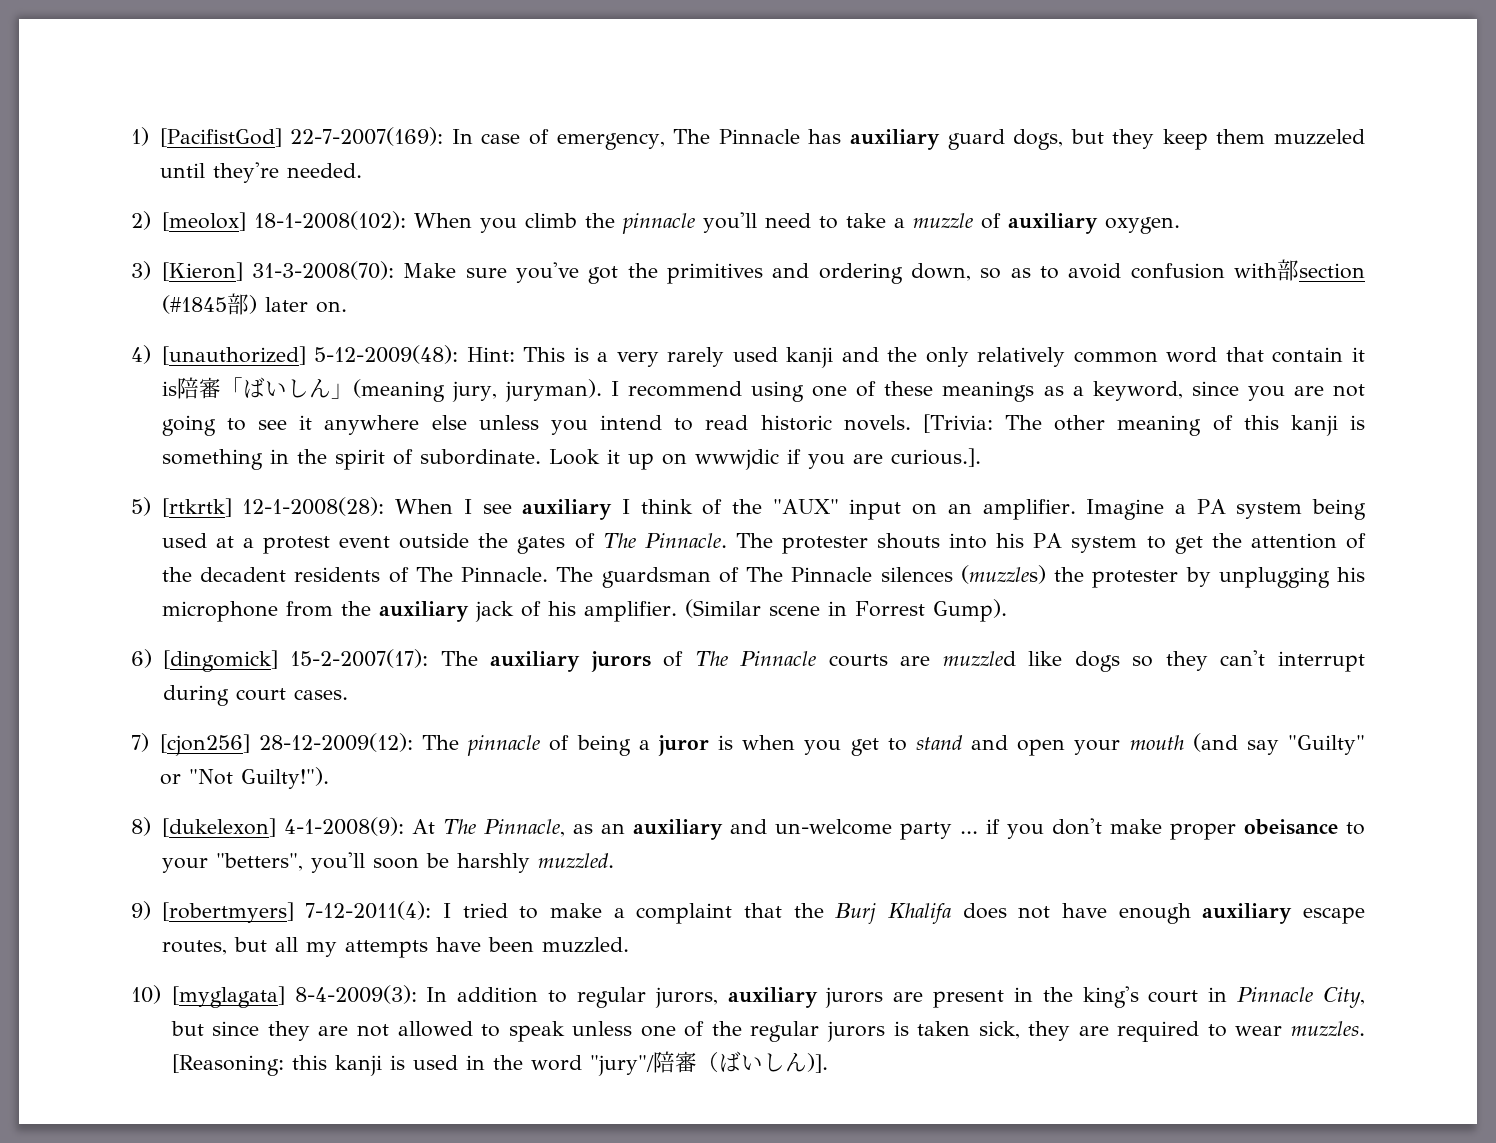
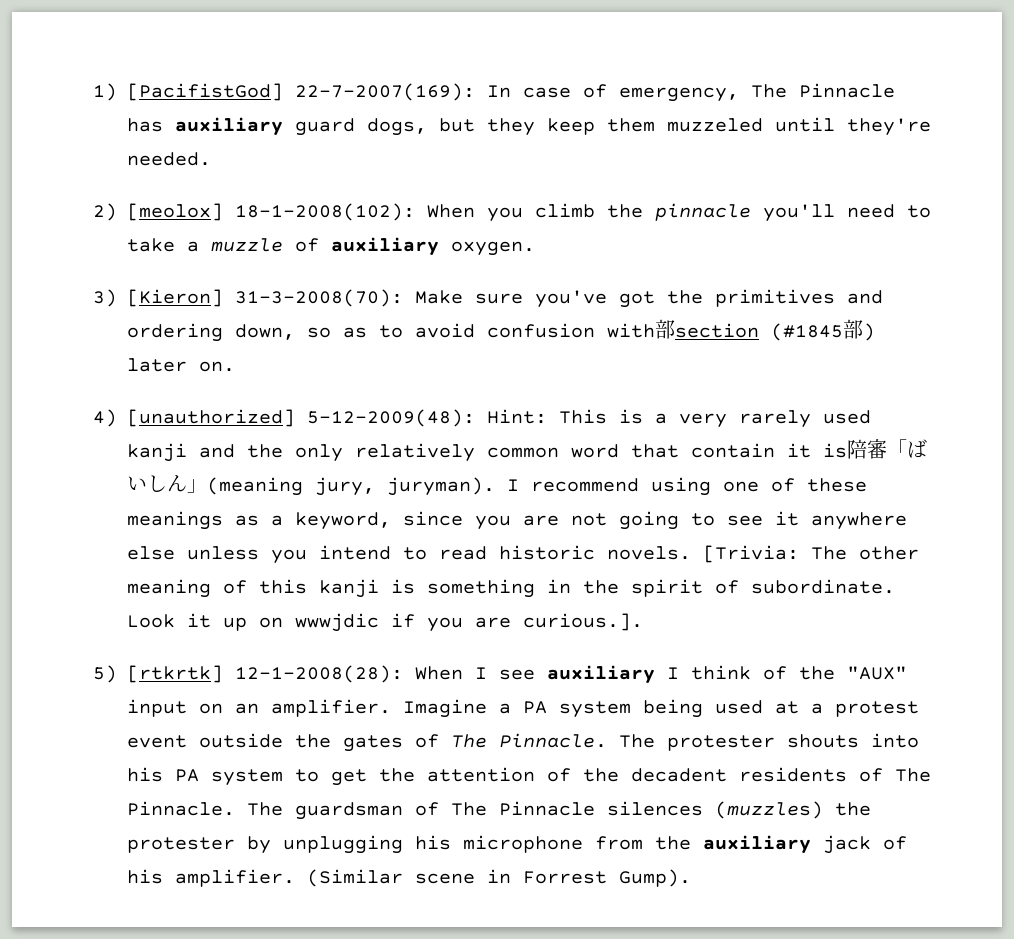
[131,649,1365,672] [162,685,348,706] [131,733,1365,756] [159,767,329,789] [131,817,1366,840] [161,852,614,873] [131,901,1365,924] [161,937,629,958] [131,985,1365,1008] [170,1021,1365,1042] [171,1051,828,1076] // 6) [dingomick] 15-2-2007(17): The auxiliary jurors of The Pinnacle courts are muzzled like dogs so they can't interrupt during court cases. // 7) [cjon256] 28-12-2009(12): The pinnacle of being a juror is when you get to stand and open your mouth (and say "Guilty" or "Not Guilty!"). // 8) [dukelexon] 4-1-2008(9): At The Pinnacle, as an auxiliary and un-welcome party ... if you don't make proper obeisance to your "betters", you'll soon be harshly muzzled. // 9) [robertmyers] 7-12-2011(4): I tried to make a complaint that the Burj Khalifa does not have enough auxiliary escape routes, but all my attempts have been muzzled. // 10) [myglagata] 8-4-2009(3): In addition to regular jurors, auxiliary jurors are present in the king's court in Pinnacle City, but since they are not allowed to speak unless one of the regular jurors is taken sick, they are required to wear muzzles. [Reasoning: this kanji is used in the word "jury"/陪審（ばいしん)]. -> (692, 878) none

